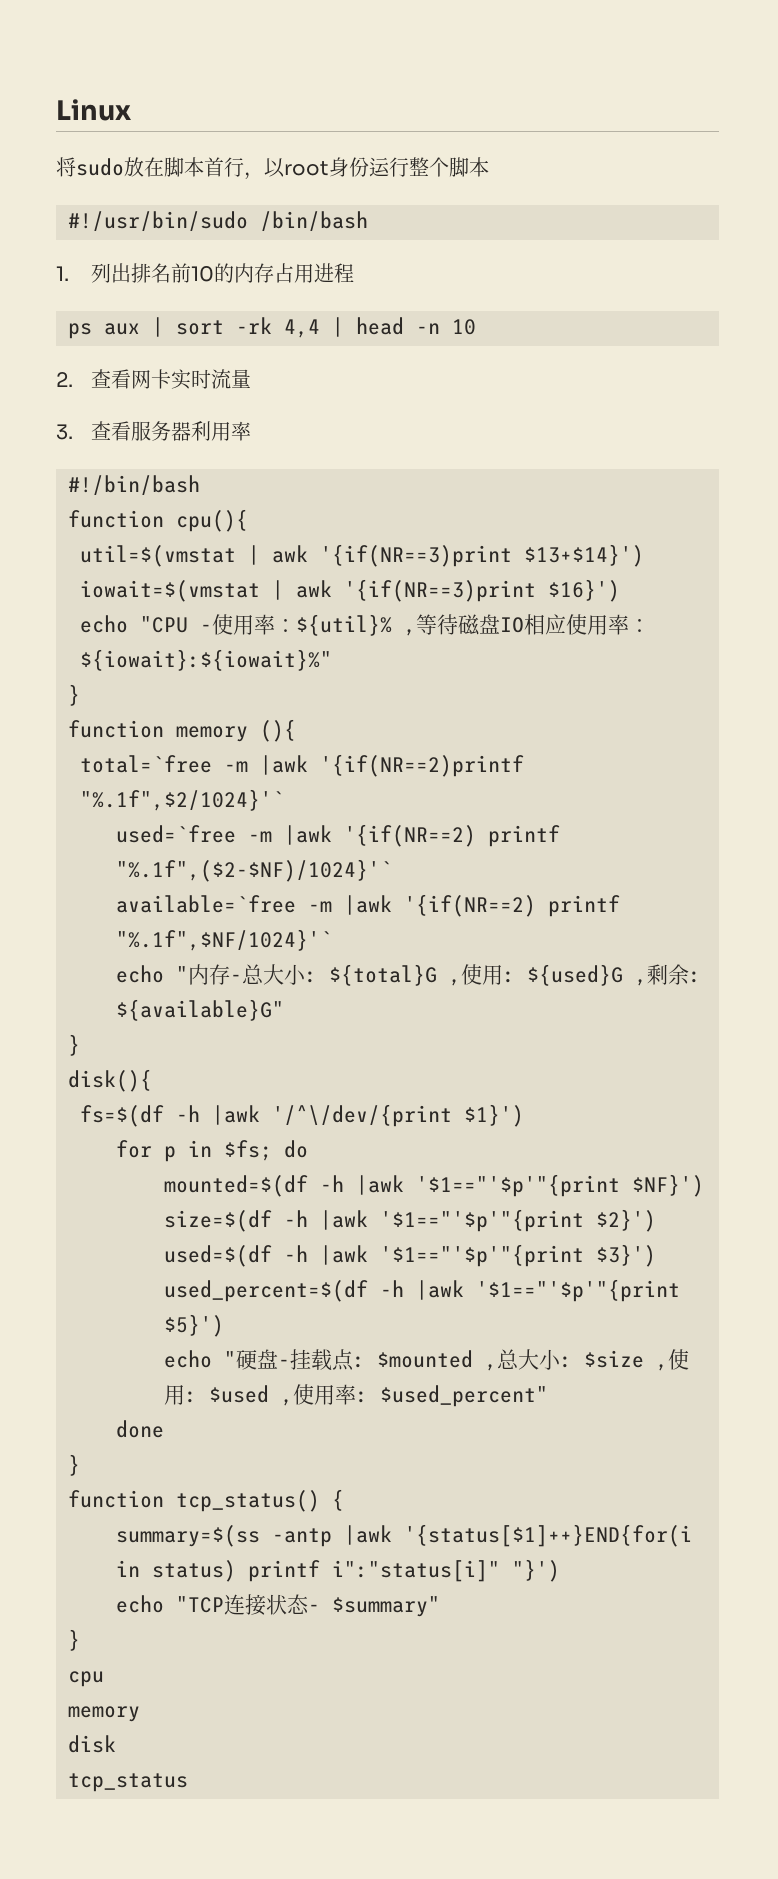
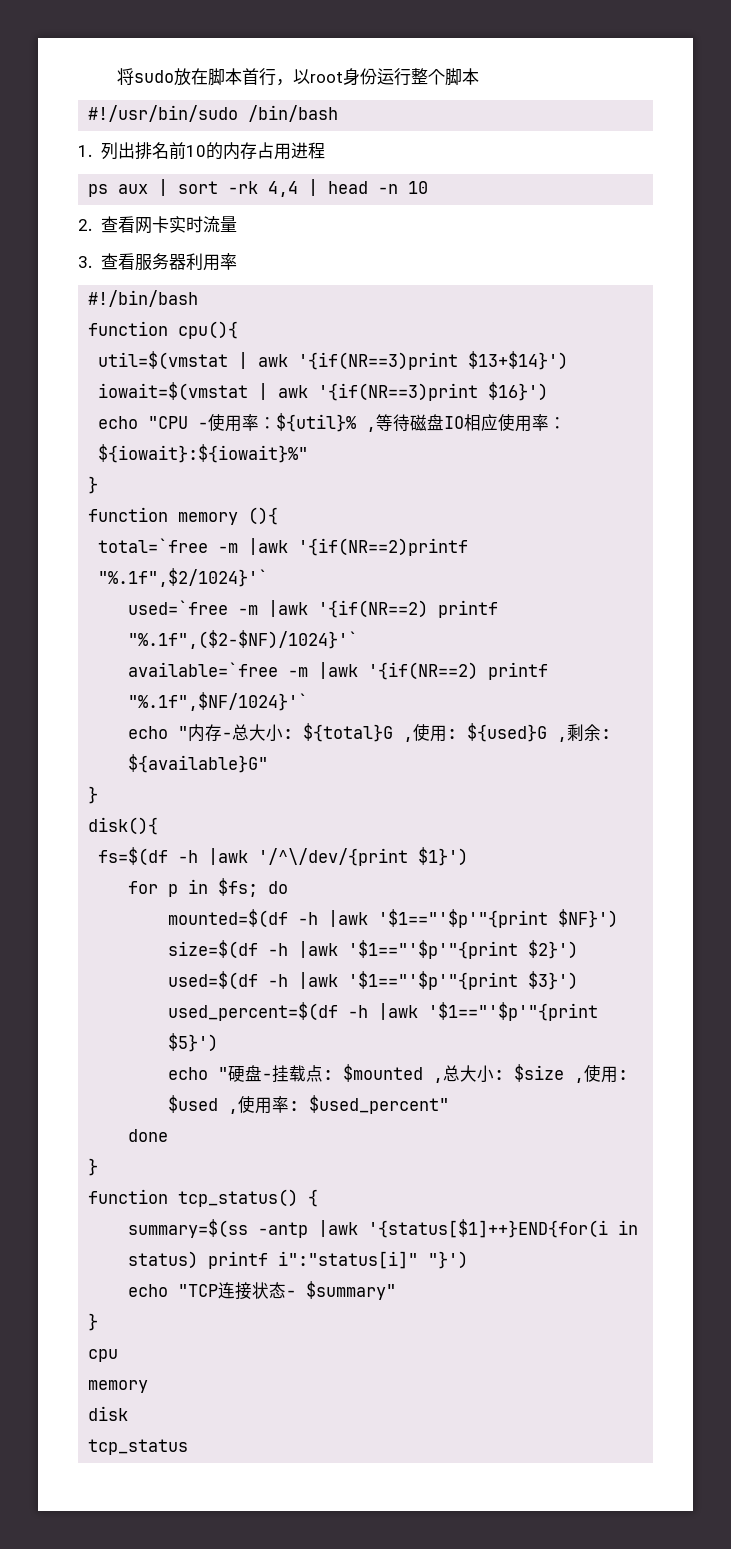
[56,99,131,121] Linux // -> (117, 76) none

